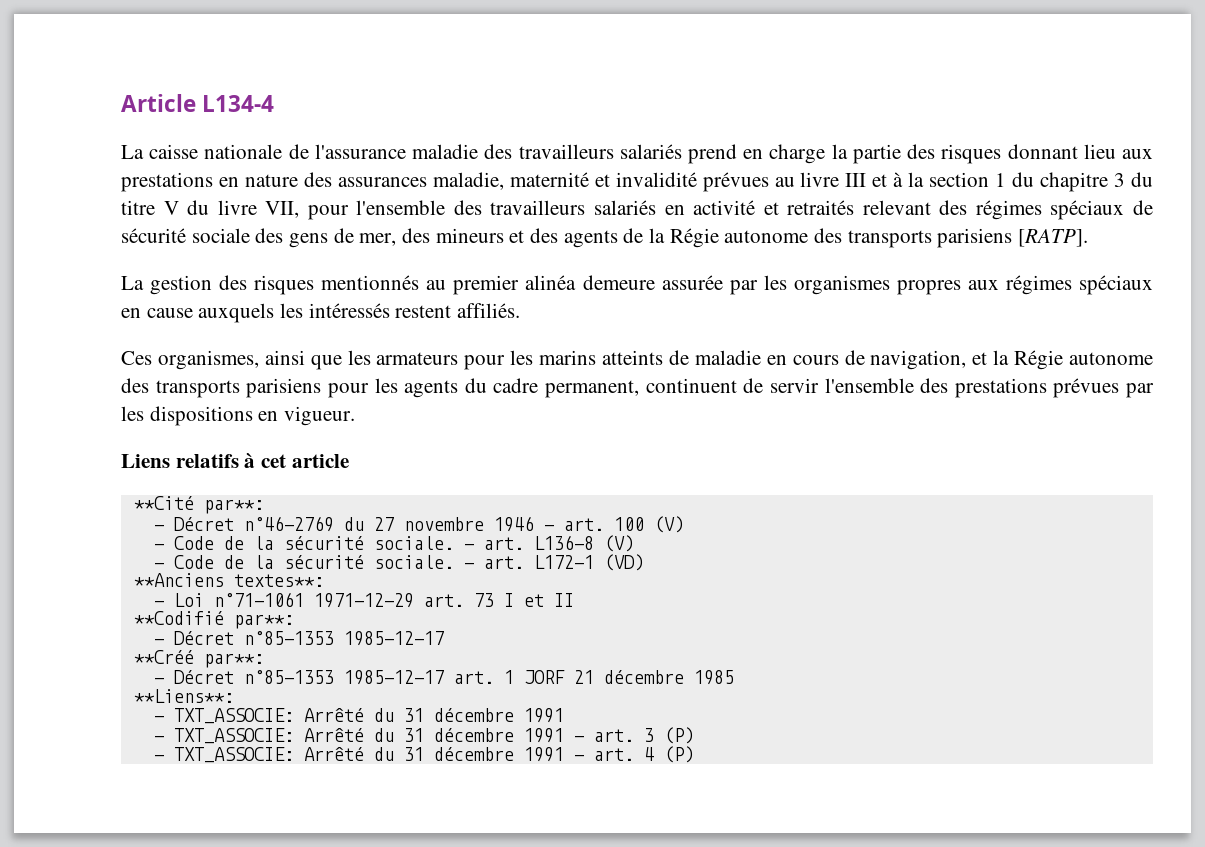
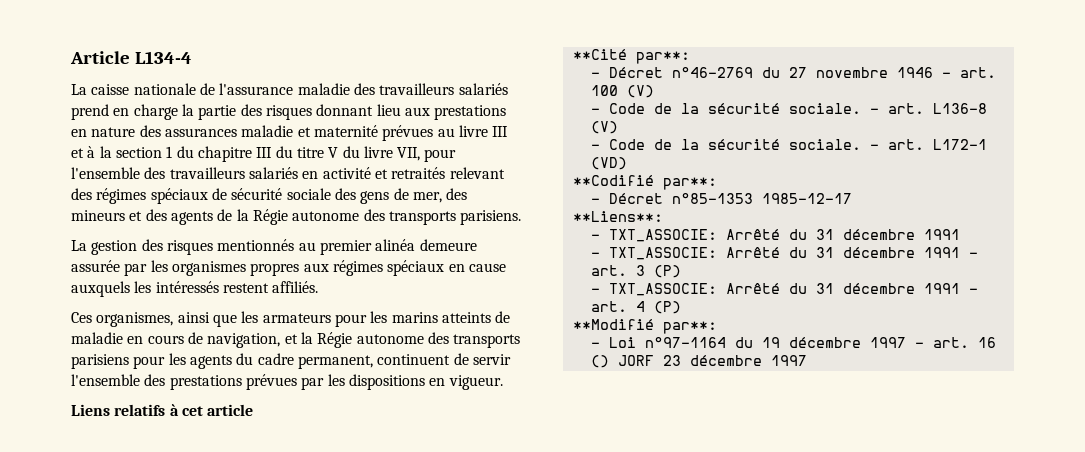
[432,172,697,190] maladie, maternité et invalidité -> [241,125,378,137] maladie et maternité
[1114,173,1126,187] 3 -> [256,147,273,158] III
[937,228,1089,248] parisiens [RATP]. -> [460,210,522,225] parisiens.
[133,573,324,587] [153,592,574,608] // **Anciens textes**: // - Loi n°71-1061 1971-12-29 art. 73 I et II -> (627, 163) none
[133,650,264,668] [153,670,734,685] // **Créé par**: // - Décret n°85-1353 1985-12-17 art. 1 JORF 21 décembre 1985 -> (852, 198) none
(694, 754) none -> [572,319,717,334] [590,337,996,348] [590,355,807,368] // **Modifié par**: // - Loi n°97-1164 du 19 décembre 1997 - art. 16 () JORF 23 décembre 1997

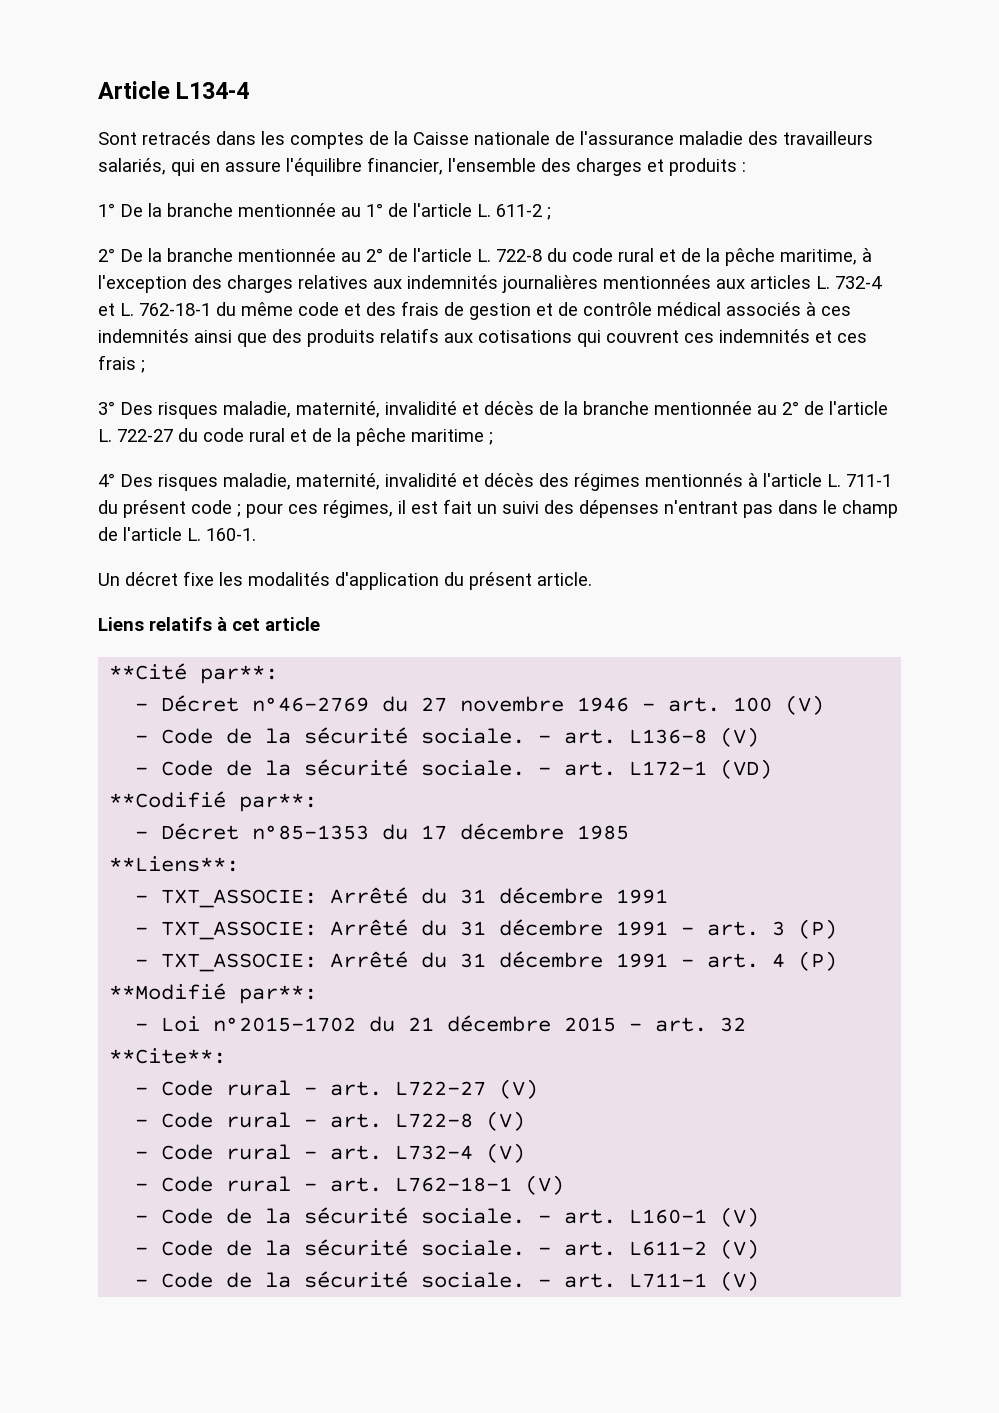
[71,84,130,95] La caisse -> [98,131,469,149] Sont retracés dans les comptes de la Caisse
[458,83,508,95] [71,104,507,120] [71,125,509,141] [71,146,457,162] [71,167,505,179] [71,188,468,204] [71,209,522,225] [71,239,477,255] [71,260,506,276] [71,281,319,297] [71,311,511,327] [71,332,521,348] [71,353,511,369] [71,374,503,390] salariés prend en charge la partie des risques donnant lieu aux prestations en nature des assurances maladie et maternité prévues au livre III et à la section 1 du chapitre III du titre V du livre VII, pour l'ensemble des travailleurs salariés en activité et retraités relevant des régimes spéciaux de sécurité sociale des gens de mer, des mineurs et des agents de la Régie autonome des transports parisiens. // La gestion des risques mentionnés au premier alinéa demeure assurée par les organismes propres aux régimes spéciaux en cause auxquels les intéressés restent affiliés. // Ces organismes, ainsi que les armateurs pour les marins atteints de maladie en cours de navigation, et la Régie autonome des transports parisiens pour les agents du cadre permanent, continuent de servir l'ensemble des prestations prévues par les dispositions en vigueur. -> [98,157,746,176] [98,203,551,220] [98,248,872,266] [98,275,882,293] [98,301,851,320] [98,328,867,347] [98,355,145,373] [98,401,888,419] [98,428,493,446] [98,473,892,491] [98,499,898,518] [98,527,256,541] [98,571,592,590] salariés, qui en assure l'équilibre financier, l'ensemble des charges et produits : // 1° De la branche mentionnée au 1° de l'article L. 611-2 ; // 2° De la branche mentionnée au 2° de l'article L. 722-8 du code rural et de la pêche maritime, à l'exception des charges relatives aux indemnités journalières mentionnées aux articles L. 732-4 et L. 762-18-1 du même code et des frais de gestion et de contrôle médical associés à ces indemnités ainsi que des produits relatifs aux cotisations qui couvrent ces indemnités et ces frais ; // 3° Des risques maladie, maternité, invalidité et décès de la branche mentionnée au 2° de l'article L. 722-27 du code rural et de la pêche maritime ; // 4° Des risques maladie, maternité, invalidité et décès des régimes mentionnés à l'article L. 711-1 du présent code ; pour ces régimes, il est fait un suivi des dépenses n'entrant pas dans le champ de l'article L. 160-1. // Un décret fixe les modalités d'application du présent article.
[761,193,852,204] 1985-12-17 -> [382,823,630,840] du 17 décembre 1985
[644,337,996,348] [590,355,807,368] n°97-1164 du 19 décembre 1997 - art. 16 () JORF 23 décembre 1997 -> [213,1015,747,1032] [109,1048,227,1064] [135,1079,539,1099] [135,1111,526,1131] [135,1143,526,1163] [135,1175,565,1195] [135,1207,760,1227] [135,1239,760,1259] [135,1271,760,1291] n°2015-1702 du 21 décembre 2015 - art. 32 // **Cite**: // - Code rural - art. L722-27 (V) // - Code rural - art. L722-8 (V) // - Code rural - art. L732-4 (V) // - Code rural - art. L762-18-1 (V) // - Code de la sécurité sociale. - art. L160-1 (V) // - Code de la sécurité sociale. - art. L611-2 (V) // - Code de la sécurité sociale. - art. L711-1 (V)

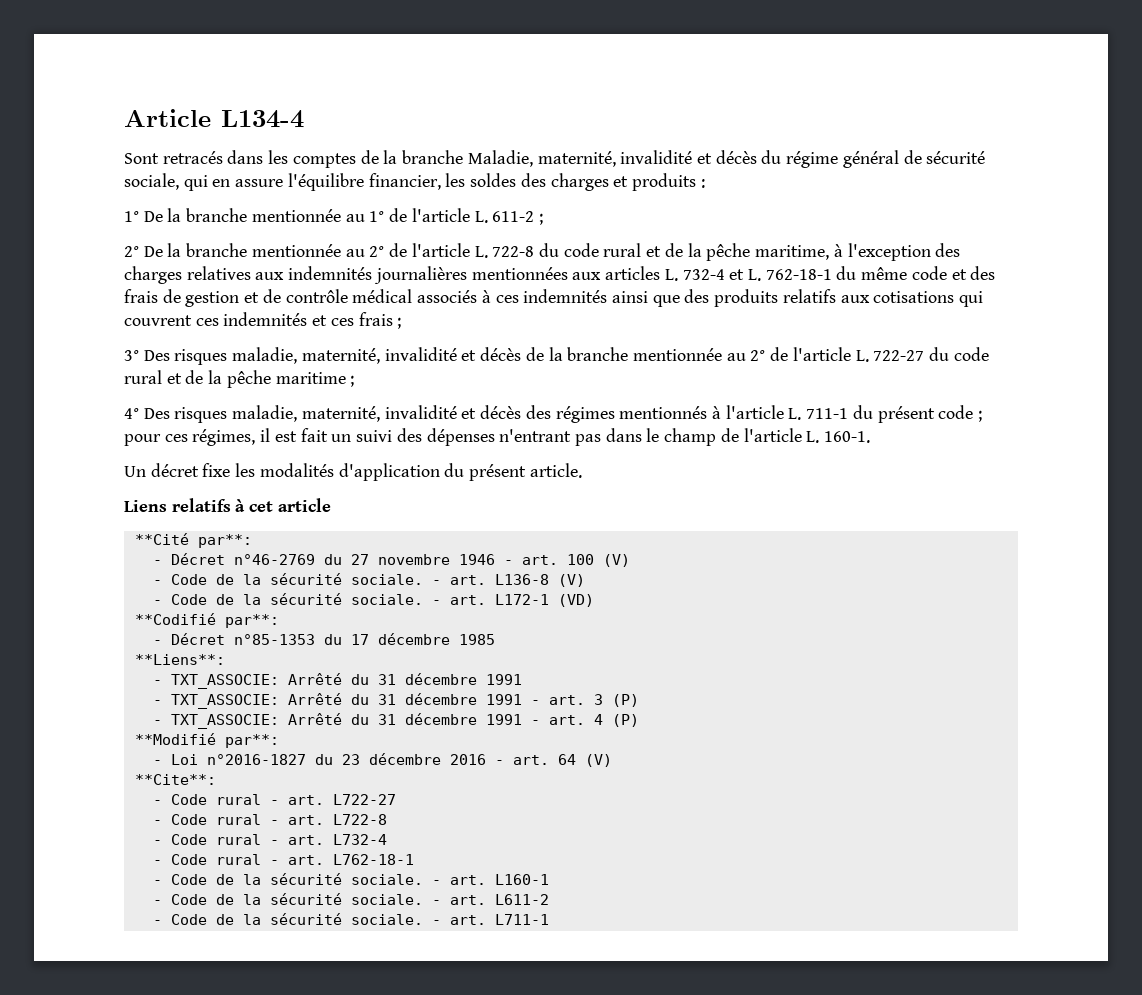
[413,131,873,145] [98,158,166,175] Caisse nationale de l'assurance maladie des travailleurs salariés, -> [402,150,986,168] [124,173,179,190] branche Maladie, maternité, invalidité et décès du régime général de sécurité sociale,
[448,158,536,172] l'ensemble -> [445,173,517,187] les soldes
[213,1015,747,1032] n°2015-1702 du 21 décembre 2015 - art. 32 -> [206,753,612,767] n°2016-1827 du 23 décembre 2016 - art. 64 (V)
[499,1079,539,1099] (V) -> (396, 799) none
[486,1111,526,1131] (V) -> (387, 819) none
[486,1143,526,1163] (V) -> (387, 839) none
[525,1175,565,1195] (V) -> (414, 859) none
[720,1207,760,1227] (V) -> (549, 879) none
[720,1239,760,1259] (V) -> (549, 899) none
[720,1271,760,1291] (V) -> (549, 919) none

